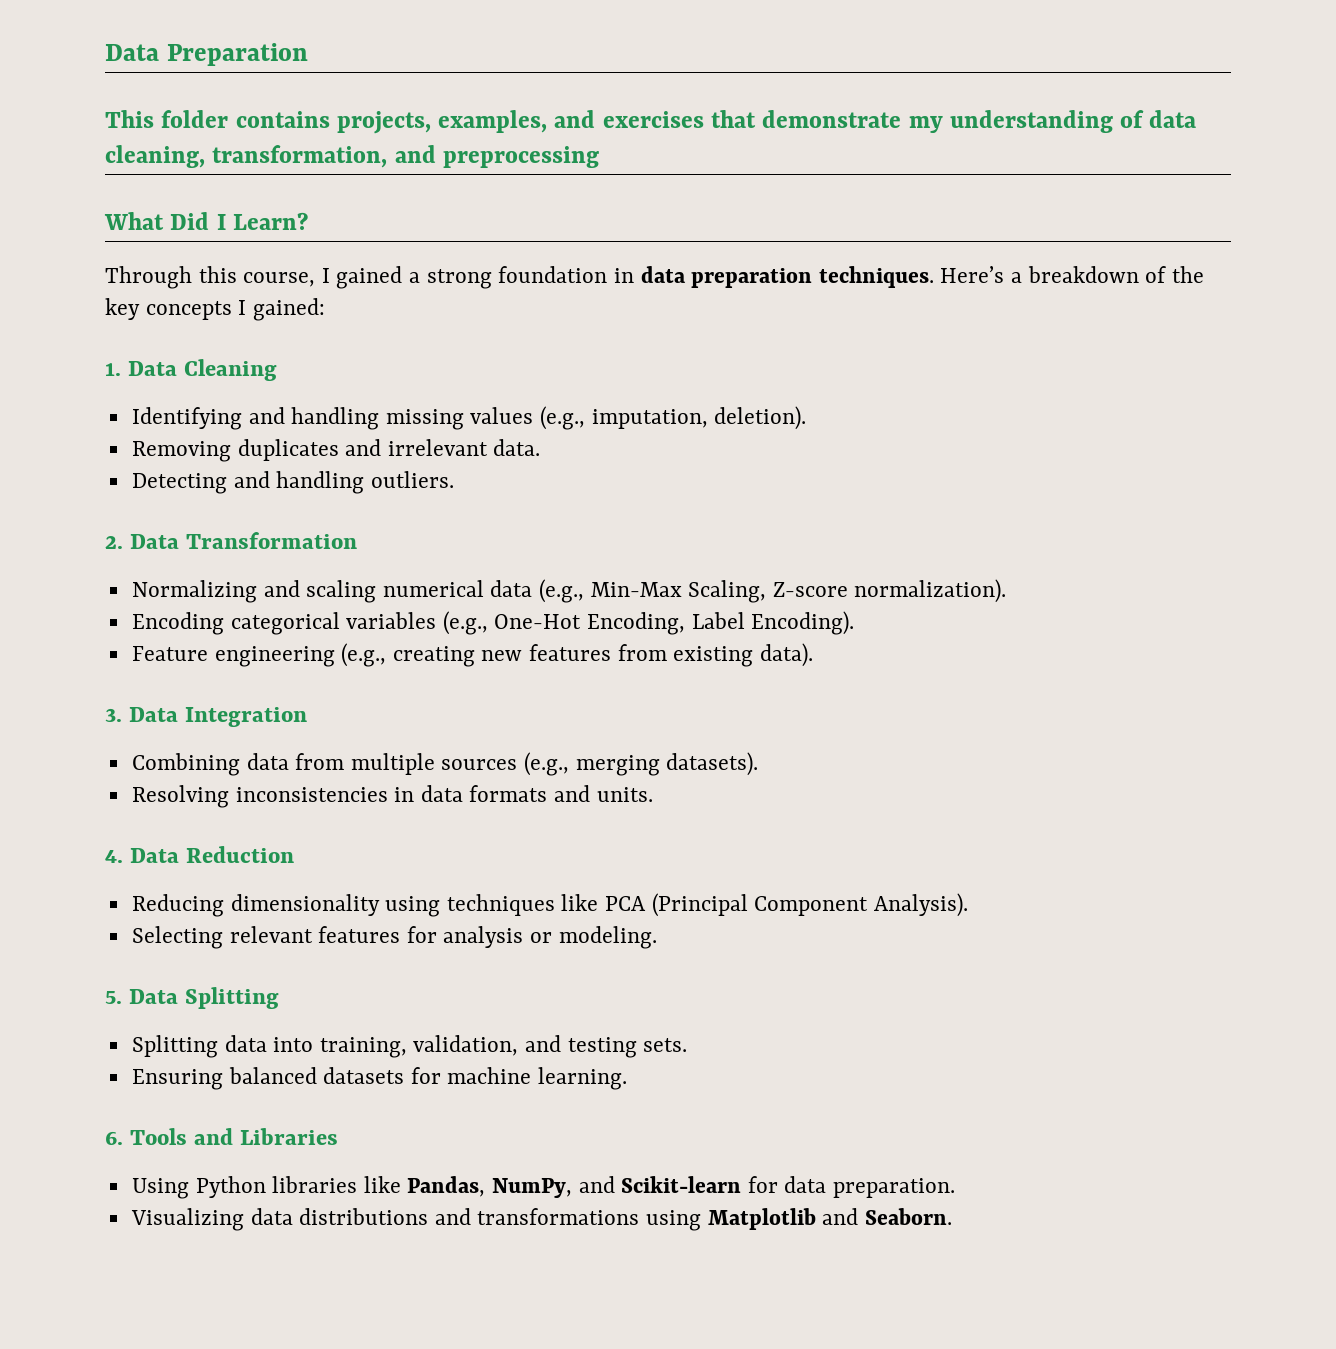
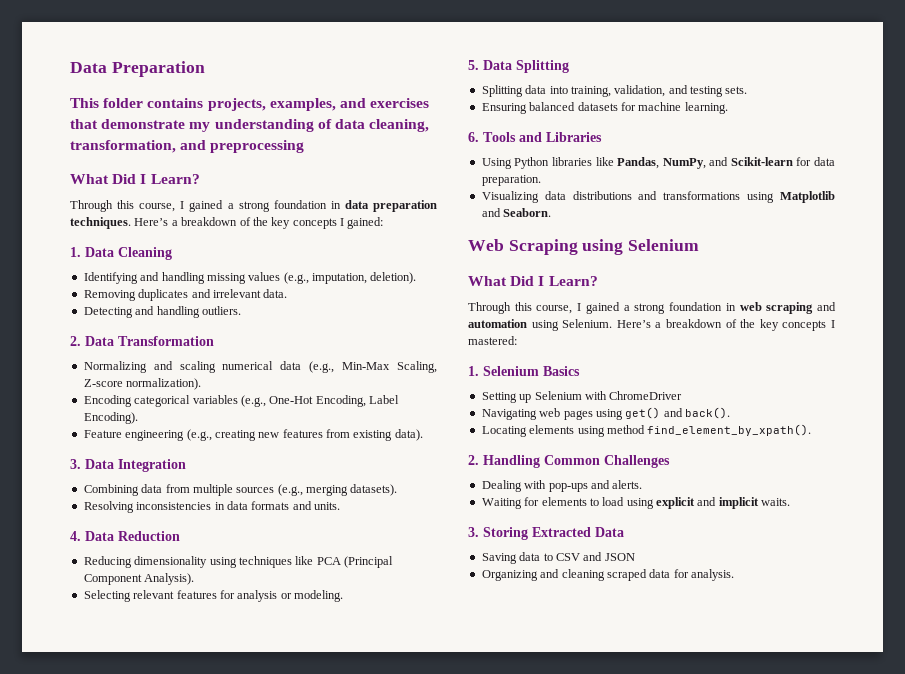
(952, 1216) none -> [468,239,700,255] [468,276,598,286] [468,302,836,314] [468,319,835,331] [468,336,517,345] [468,366,580,376] [481,391,683,403] [481,407,730,420] [481,424,812,437] [468,455,670,468] [481,480,643,492] [481,497,791,509] [468,527,624,540] [481,552,635,564] [481,569,734,581] // Web Scraping using Selenium // What Did I Learn? // Through this course, I gained a strong foundation in web scraping and automation using Selenium. Here’s a breakdown of the key concepts I mastered: // 1. Selenium Basics // Setting up Selenium with ChromeDriver // Navigating web pages using get() and back(). // Locating elements using method find_element_by_xpath(). // 2. Handling Common Challenges // Dealing with pop-ups and alerts. // Waiting for elements to load using explicit and implicit waits. // 3. Storing Extracted Data // Saving data to CSV and JSON // Organizing and cleaning scraped data for analysis.

